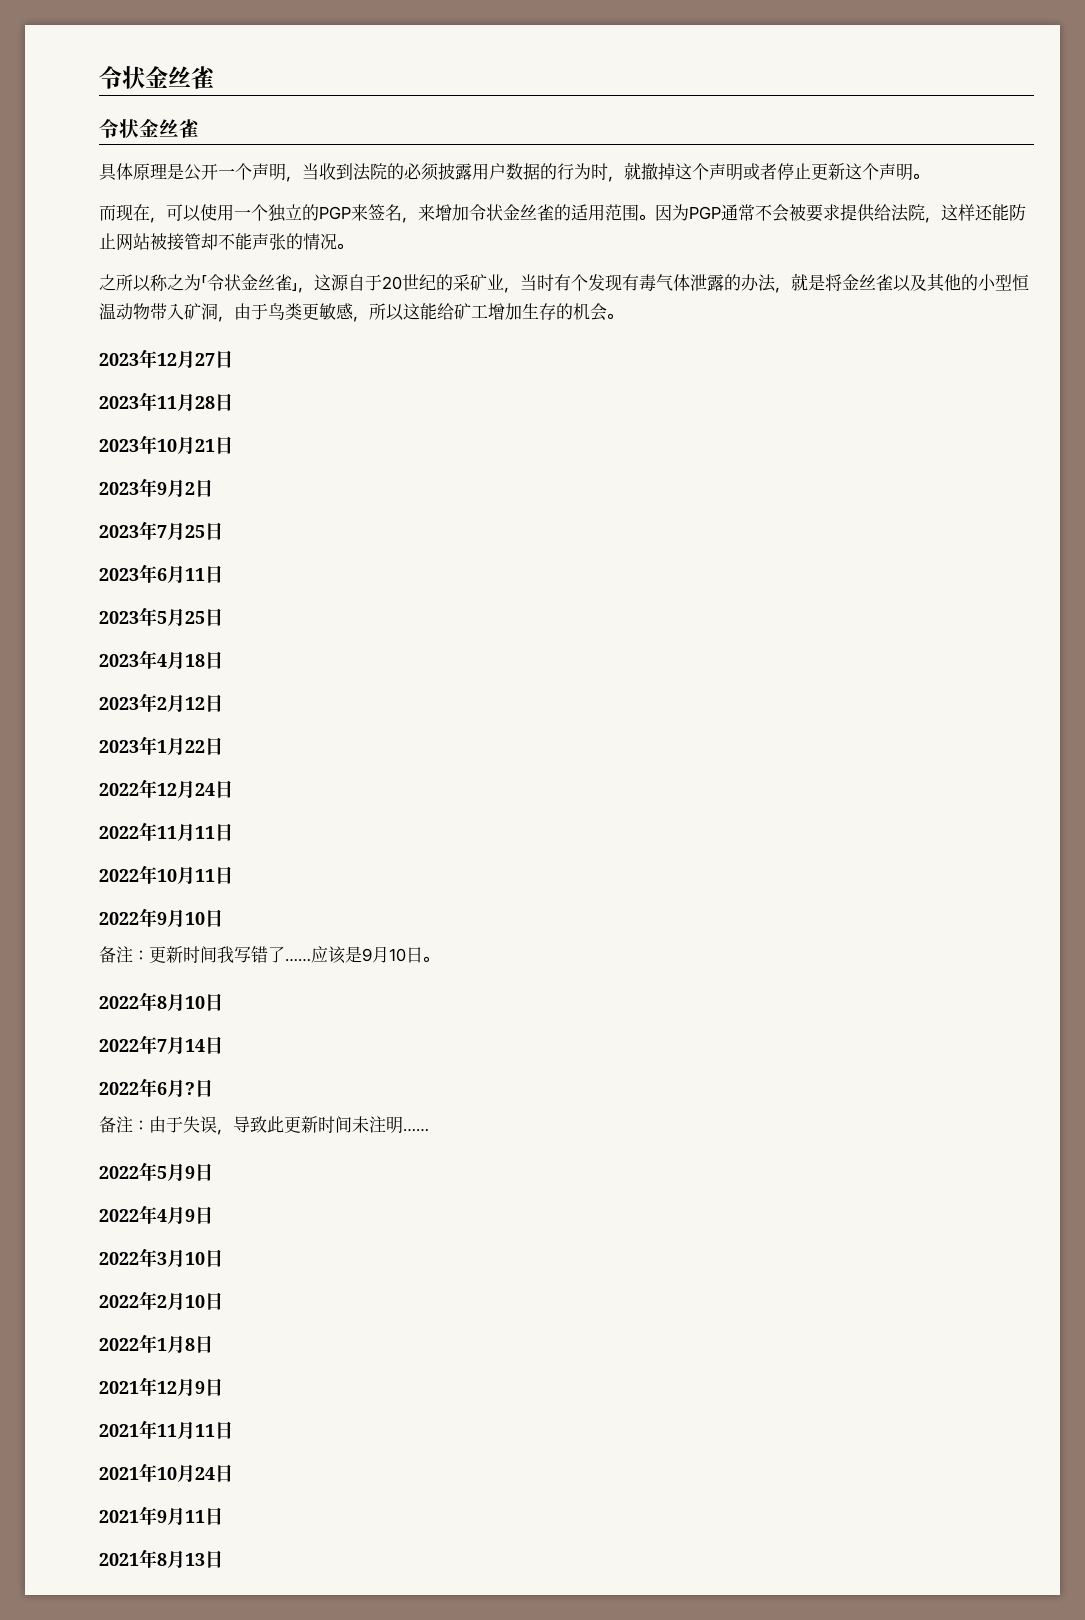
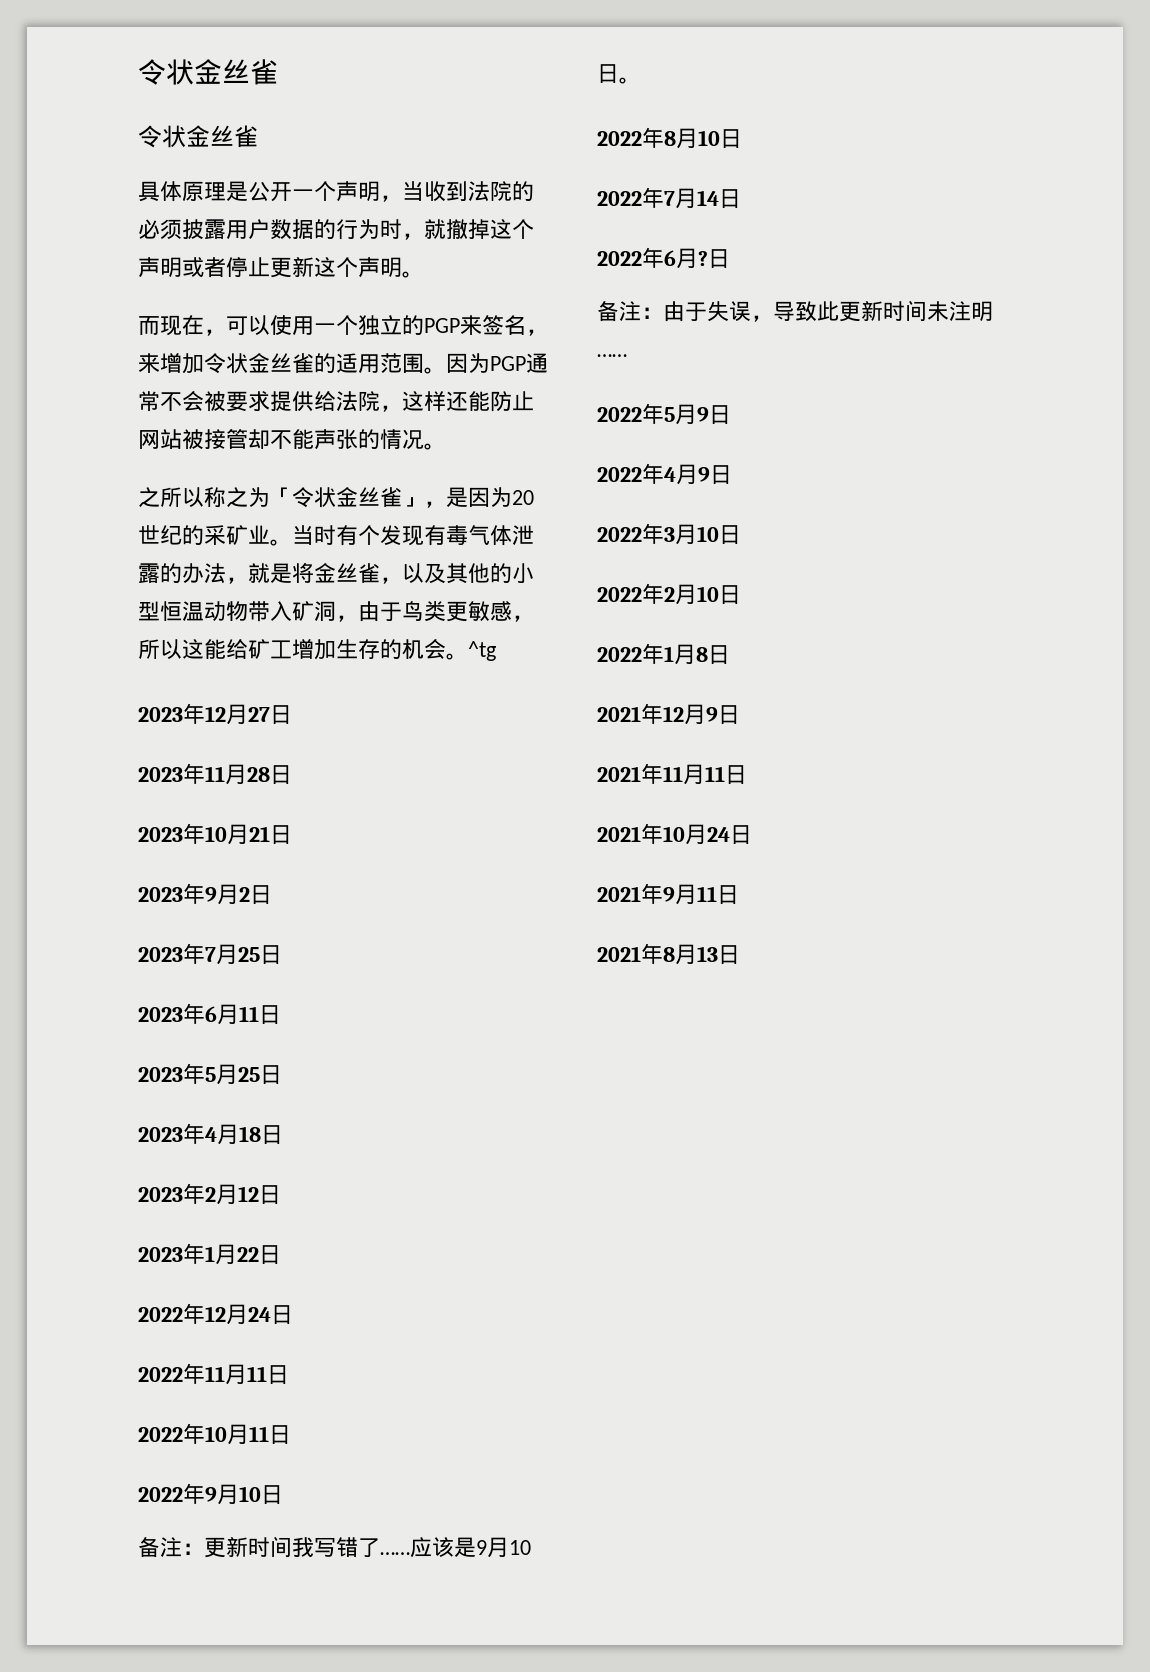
[314,274,382,291] 这源自于 -> [446,487,512,507] 是因为
[504,287,520,293] ， -> [270,539,292,546] 。
(893, 282) none -> [380,577,402,584] ，
(623, 316) none -> [468,641,496,661] ^tg

